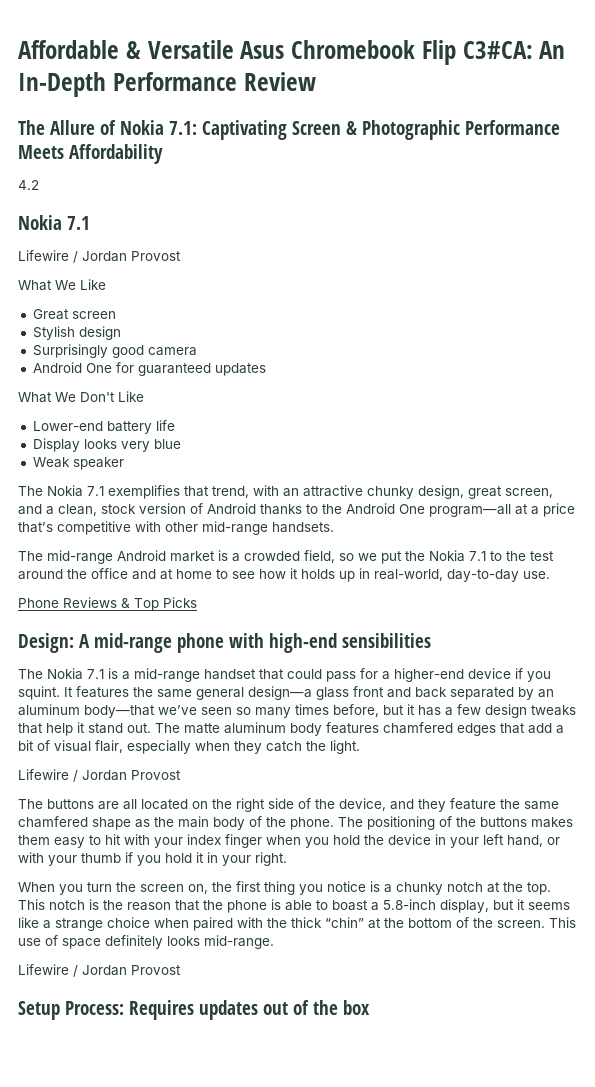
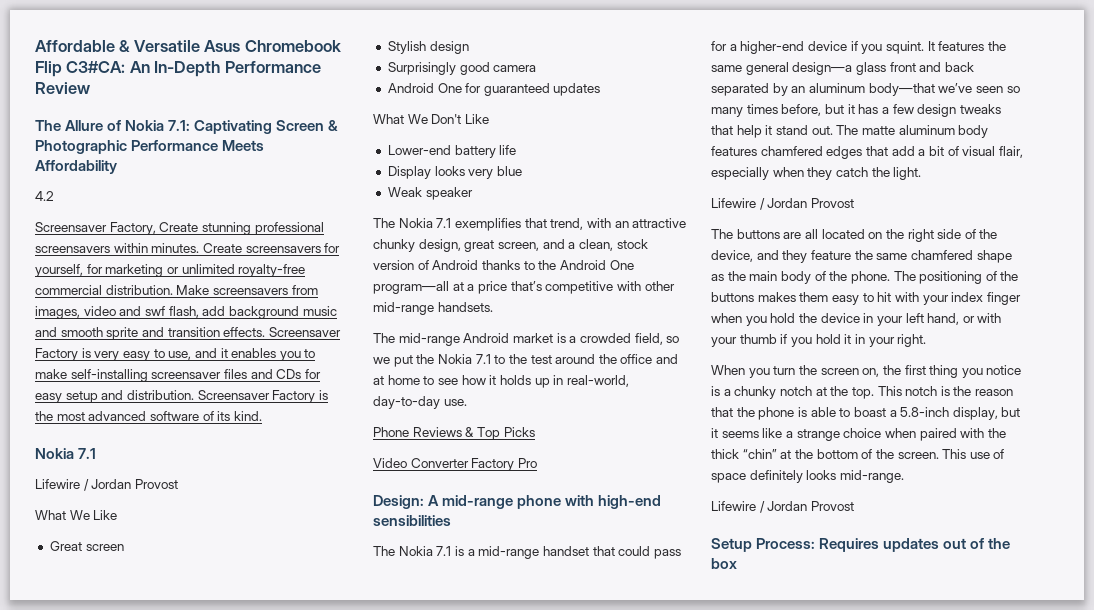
(39, 185) none -> [35,222,324,235] [35,243,341,253] [35,264,306,277] [35,285,318,295] [35,306,337,319] [35,327,341,340] [35,348,316,361] [35,369,321,382] [35,390,328,403] [35,411,262,421] // Screensaver Factory, Create stunning professional screensavers within minutes. Create screensavers for yourself, for marketing or unlimited royalty-free commercial distribution. Make screensavers from images, video and swf flash, add background music and smooth sprite and transition effects. Screensaver Factory is very easy to use, and it enables you to make self-installing screensaver files and CDs for easy setup and distribution. Screensaver Factory is the most advanced software of its kind.
(197, 602) none -> [373,458,537,471] // Video Converter Factory Pro

